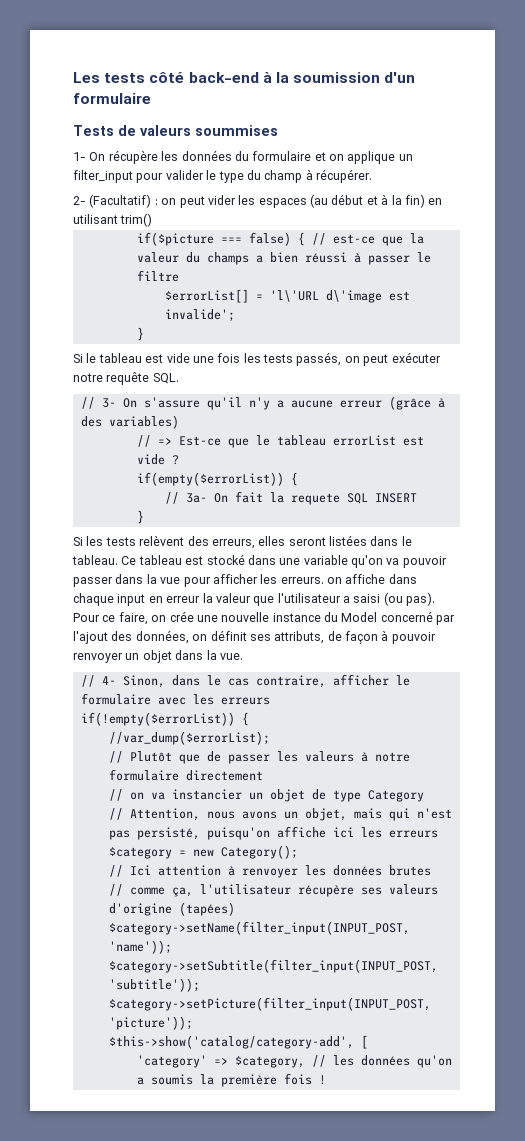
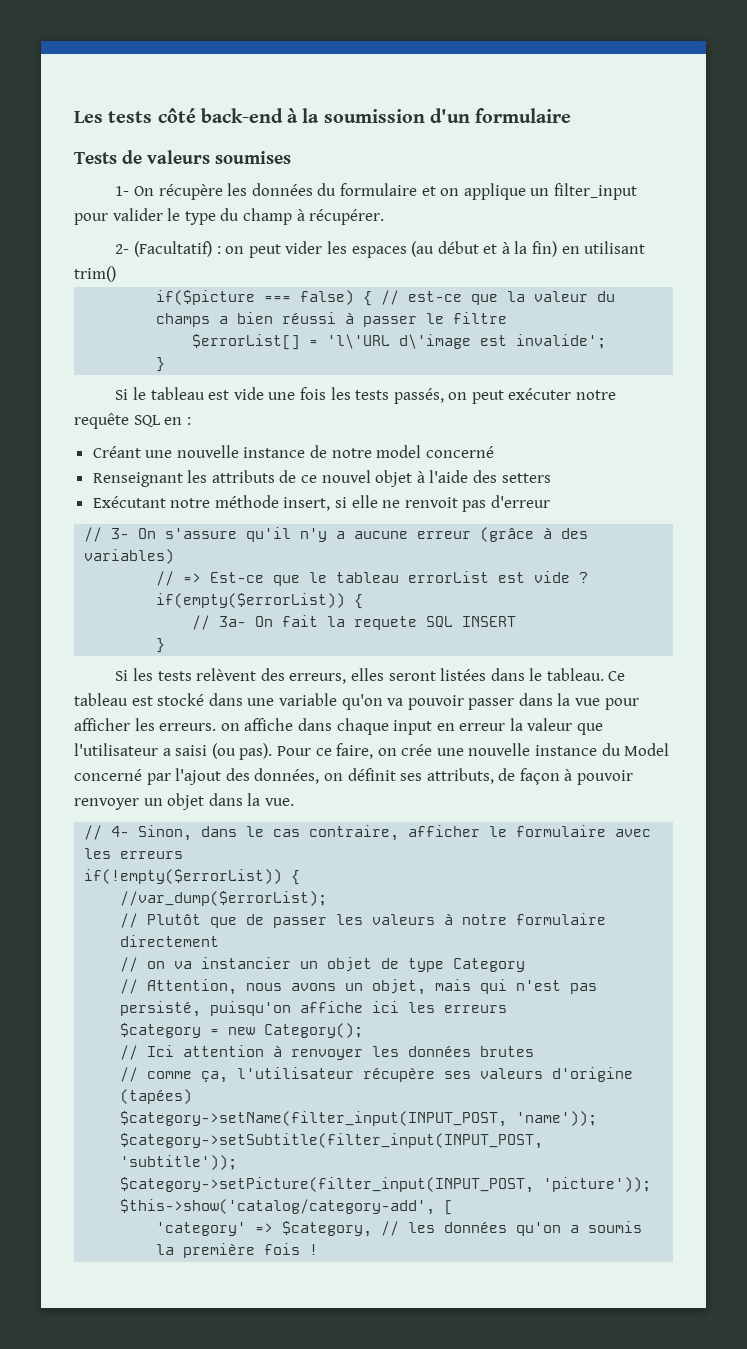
[195,125,278,136] soummises -> [215,151,291,164] soumises
[152,373,179,384] SQL. -> [133,415,191,427] [92,445,494,458] [92,470,551,487] [92,495,551,512] SQL en : // Créant une nouvelle instance de notre model concerné // Renseignant les attributs de ce nouvel objet à l'aide des setters // Exécutant notre méthode insert, si elle ne renvoit pas d'erreur

